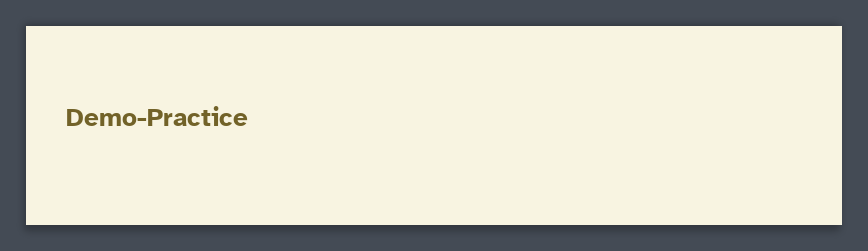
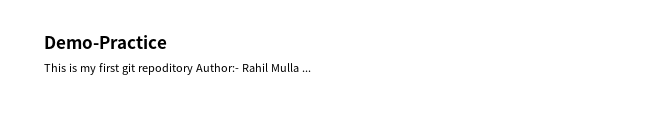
(248, 116) none -> [44,63,311,75] // This is my first git repoditory Author:- Rahil Mulla ...

